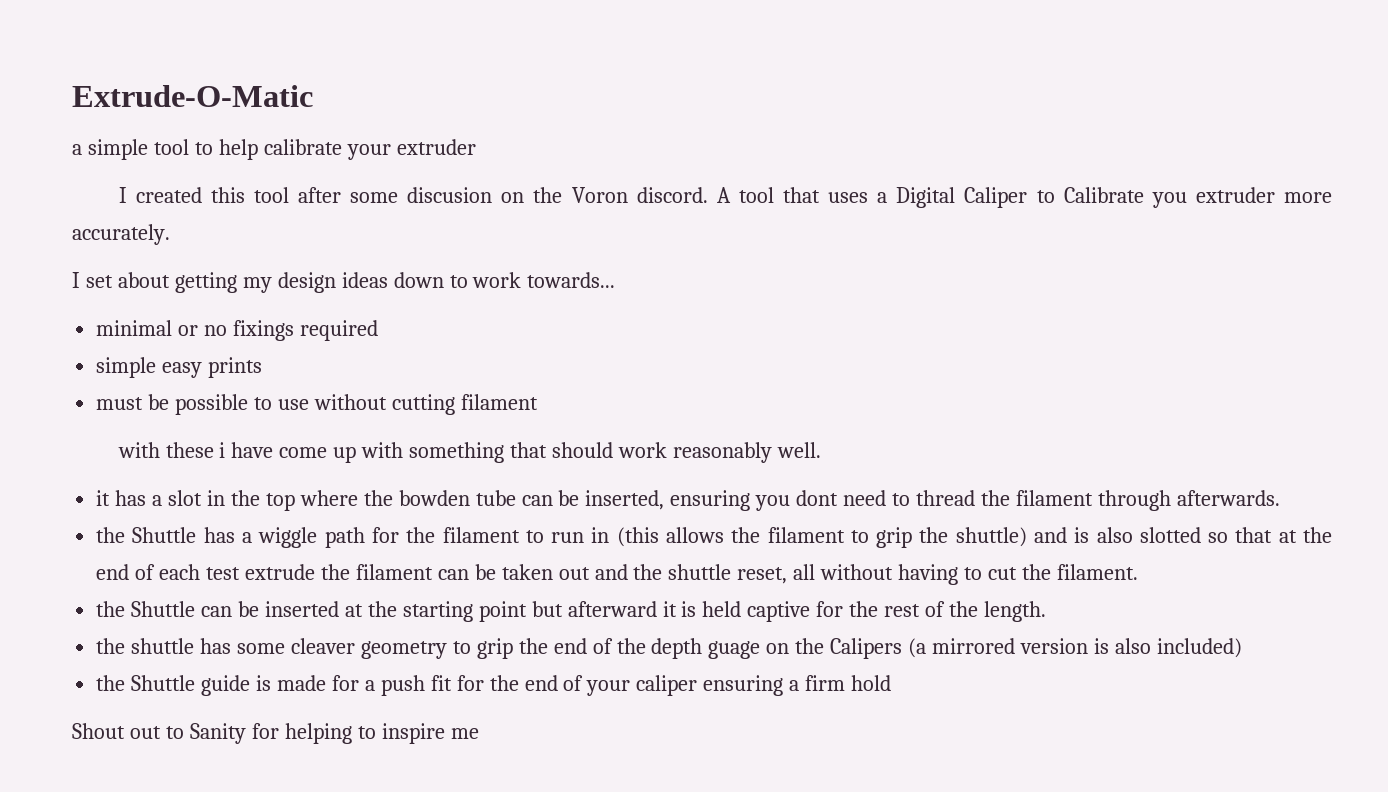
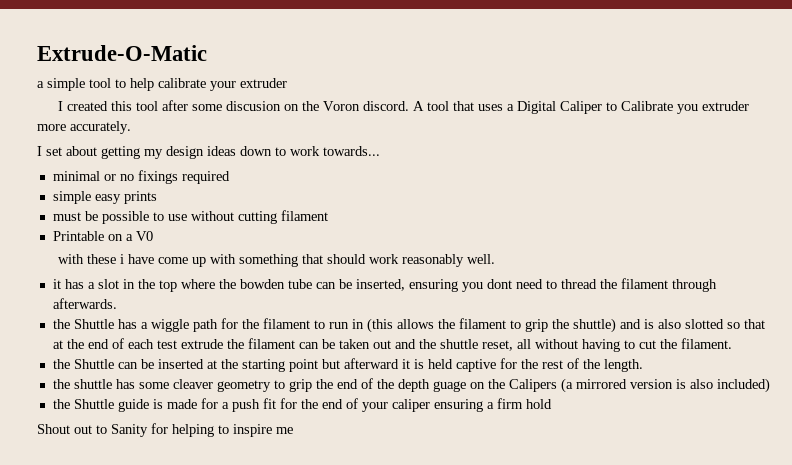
(538, 402) none -> [52,231,153,241] // Printable on a V0

